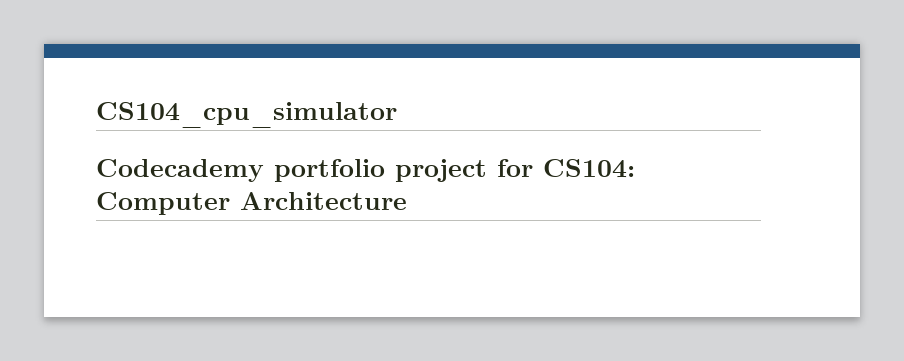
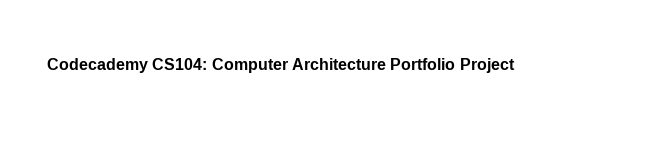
[96,102,397,128] [96,159,533,182] CS104_cpu_simulator // Codecademy portfolio project for -> [47,58,148,73] Codecademy
(407, 201) none -> [390,58,515,73] Portfolio Project

